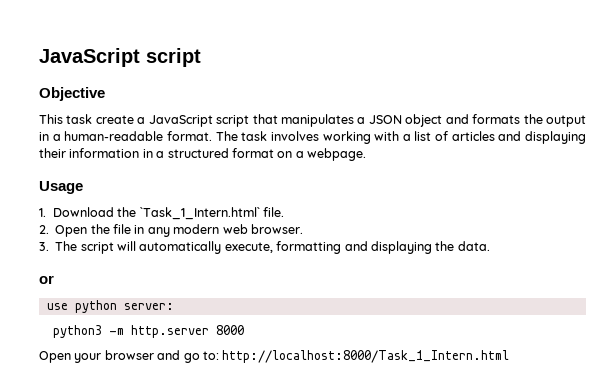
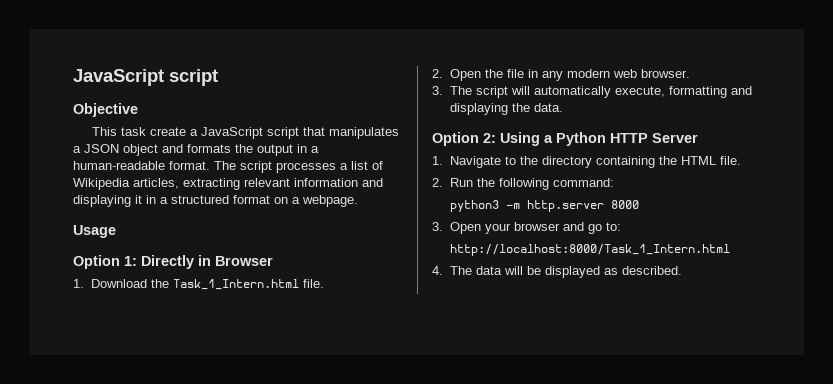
[241,131,587,144] [39,148,140,158] task involves working with a list of articles and displaying their information -> [240,161,383,173] [73,178,383,190] [73,195,142,207] script processes a list of Wikipedia articles, extracting relevant information and displaying it
(83, 187) none -> [73,255,273,269] // Option 1: Directly in Browser
[139,207,260,220] `Task_1_Intern.html` -> [173,279,300,290] Task_1_Intern.html
[39,275,54,284] [46,300,174,313] or // use python server: -> [432,132,698,146] [432,156,742,168] [432,178,615,190] Option 2: Using a Python HTTP Server // 1. Navigate to the directory containing the HTML file. // 2. Run the following command:
(245, 330) none -> [432,222,443,231] 3.
(219, 355) none -> (622, 226) //
(510, 356) none -> [432,266,683,278] // 4. The data will be displayed as described.

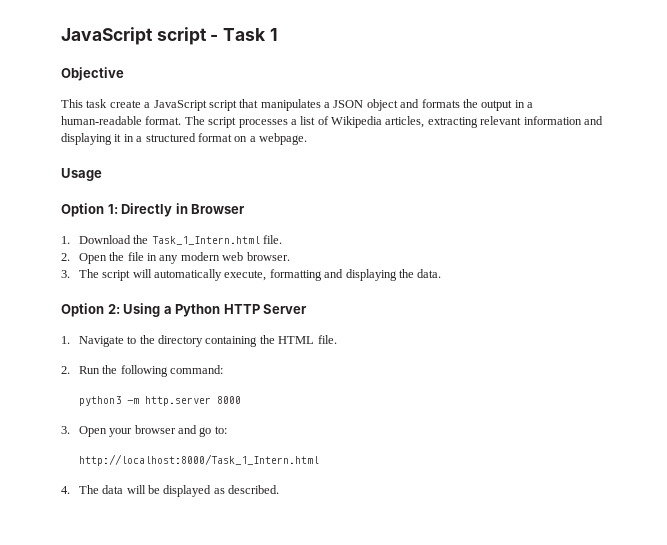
[73,69,218,86] JavaScript script -> [61,27,278,45] JavaScript script - Task 1

